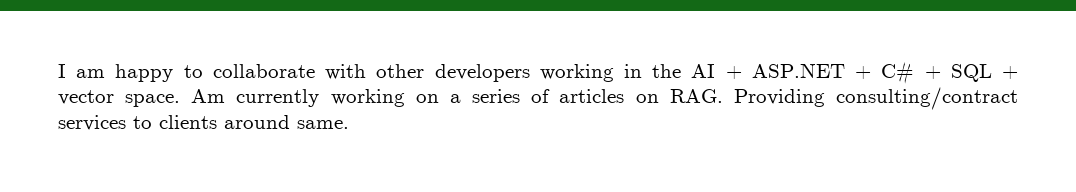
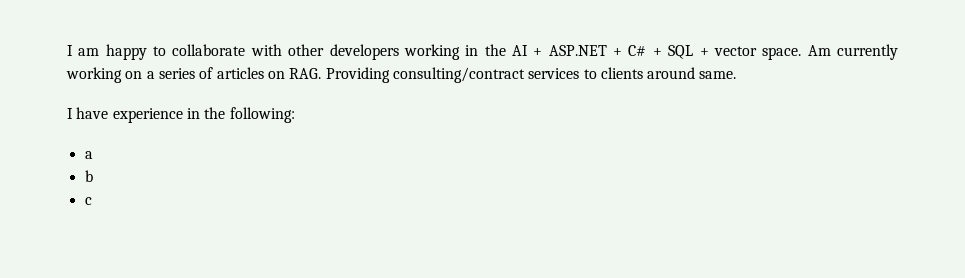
(349, 124) none -> [67,107,295,123] [84,151,93,159] [84,170,93,182] [84,197,92,205] // I have experience in the following: // a // b // c

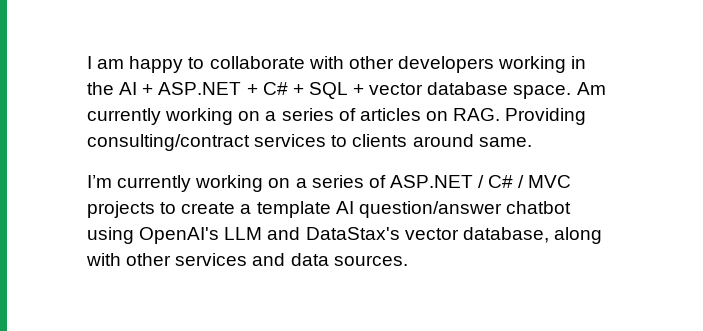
(757, 51) none -> [427,82,509,95] database
[67,107,295,123] [84,151,93,159] [84,170,93,182] [84,197,92,205] I have experience in the following: // a // b // c -> [87,175,572,192] [87,201,571,218] [87,227,602,244] [86,253,408,266] I’m currently working on a series of ASP.NET / C# / MVC projects to create a template AI question/answer chatbot using OpenAI's LLM and DataStax's vector database, along with other services and data sources.

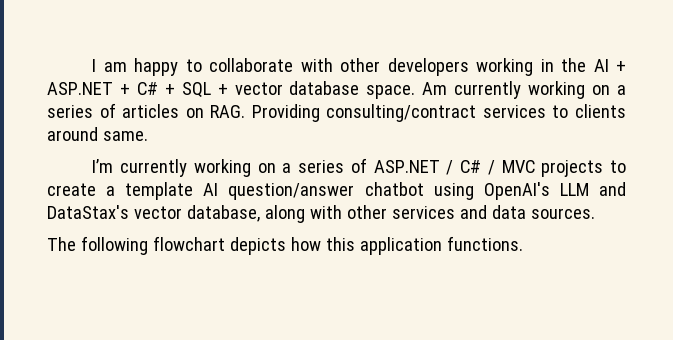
(408, 260) none -> [47,236,523,255] // The following flowchart depicts how this application functions.

